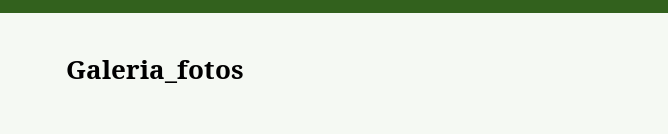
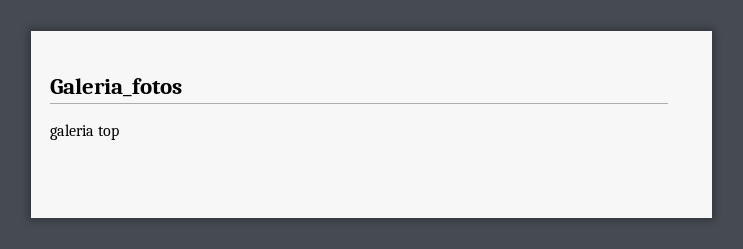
(244, 71) none -> [50,124,120,140] // galeria top

